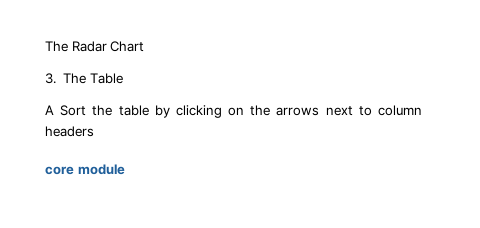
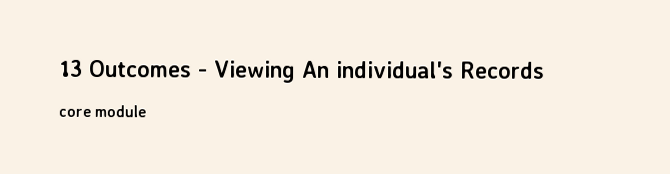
[45,41,145,52] [45,73,123,84] [45,105,423,118] [45,126,94,137] The Radar Chart // 3. The Table // A Sort the table by clicking on the arrows next to column headers -> [59,59,545,83] 13 Outcomes - Viewing An individual's Records

